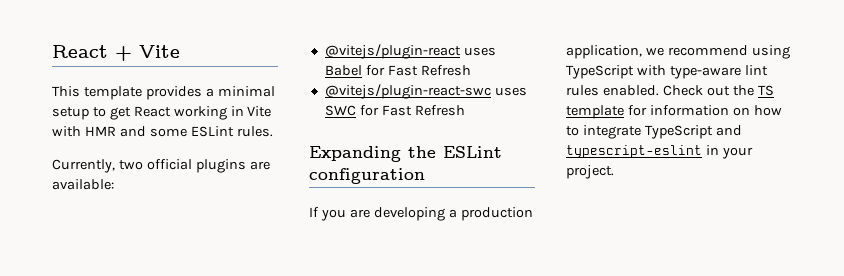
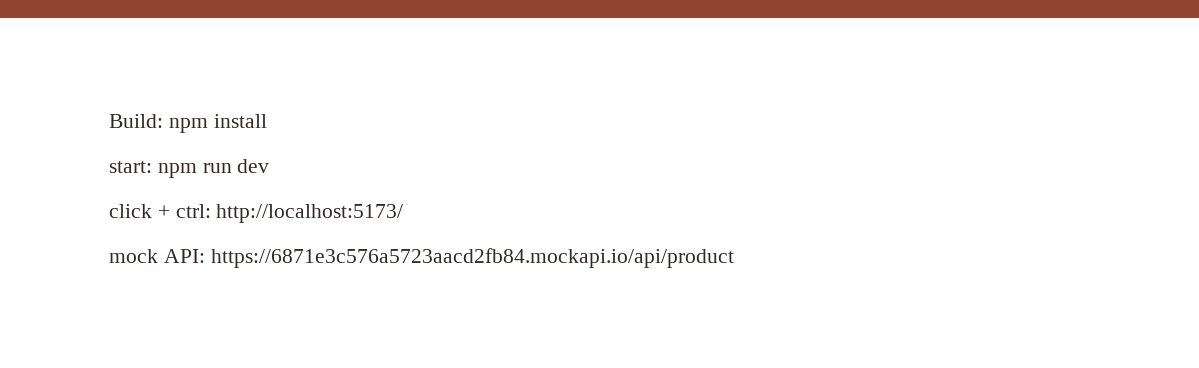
[52,45,180,61] [52,86,275,100] [52,106,272,120] [52,126,273,137] [52,159,270,173] [52,179,114,190] [324,44,496,59] [324,65,471,76] [324,84,527,99] [324,105,465,116] [309,146,502,162] [309,168,425,184] [309,207,533,221] [566,45,790,59] [566,65,768,79] [566,85,774,96] [566,105,782,119] [566,125,742,139] [566,145,753,159] [566,165,614,179] React + Vite // This template provides a minimal setup to get React working in Vite with HMR and some ESLint rules. // Currently, two official plugins are available: // @vitejs/plugin-react uses Babel for Fast Refresh // @vitejs/plugin-react-swc uses SWC for Fast Refresh // Expanding the ESLint configuration // If you are developing a production application, we recommend using TypeScript with type-aware lint rules enabled. Check out the TS template for information on how to integrate TypeScript and typescript-eslint in your project. -> [109,114,267,133] [109,159,270,178] [109,204,404,223] [109,248,734,268] Build: npm install // start: npm run dev // click + ctrl: http://localhost:5173/ // mock API: https://6871e3c576a5723aacd2fb84.mockapi.io/api/product

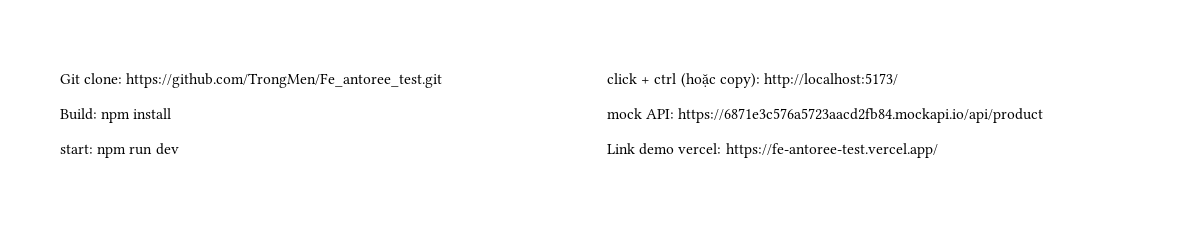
(109, 121) none -> [60,73,443,88] Git clone: https://github.com/TrongMen/Fe_antoree_test.git //
[175,204,211,218] ctrl: -> [654,73,760,88] ctrl (hoặc copy):
(734, 258) none -> [607,143,938,158] // Link demo vercel: https://fe-antoree-test.vercel.app/

